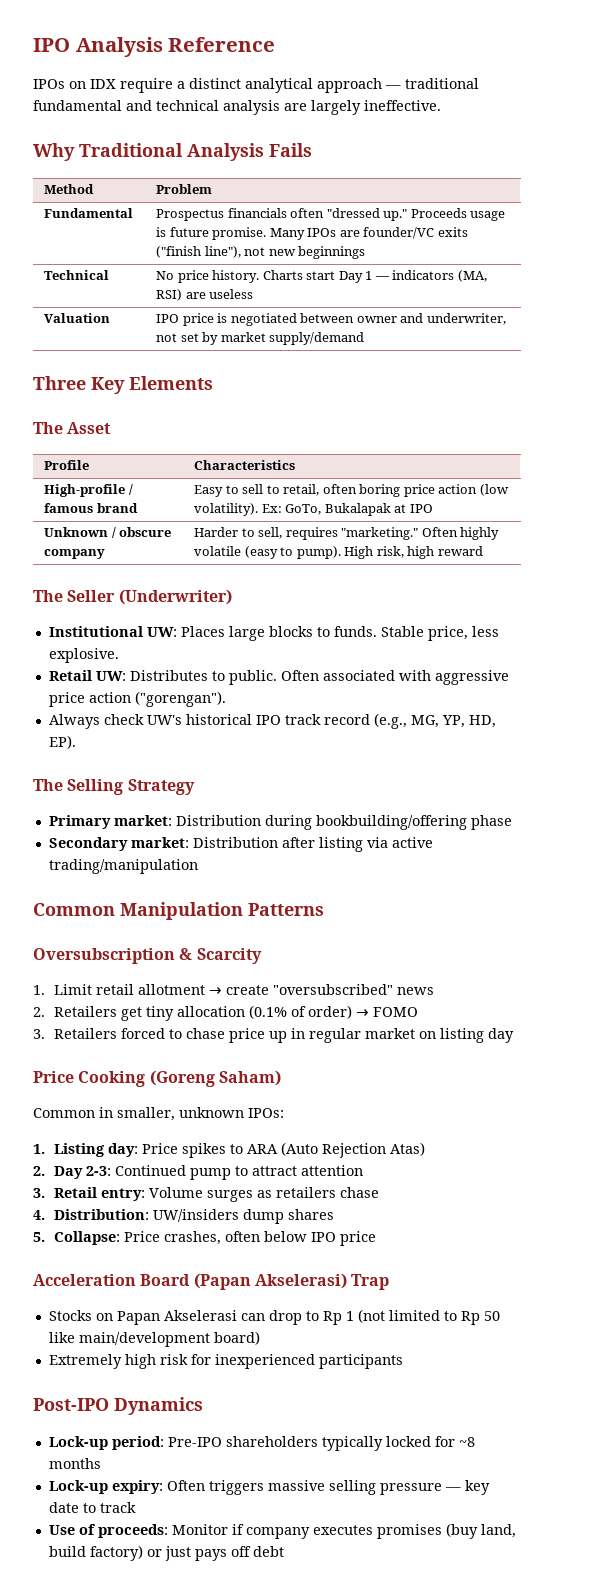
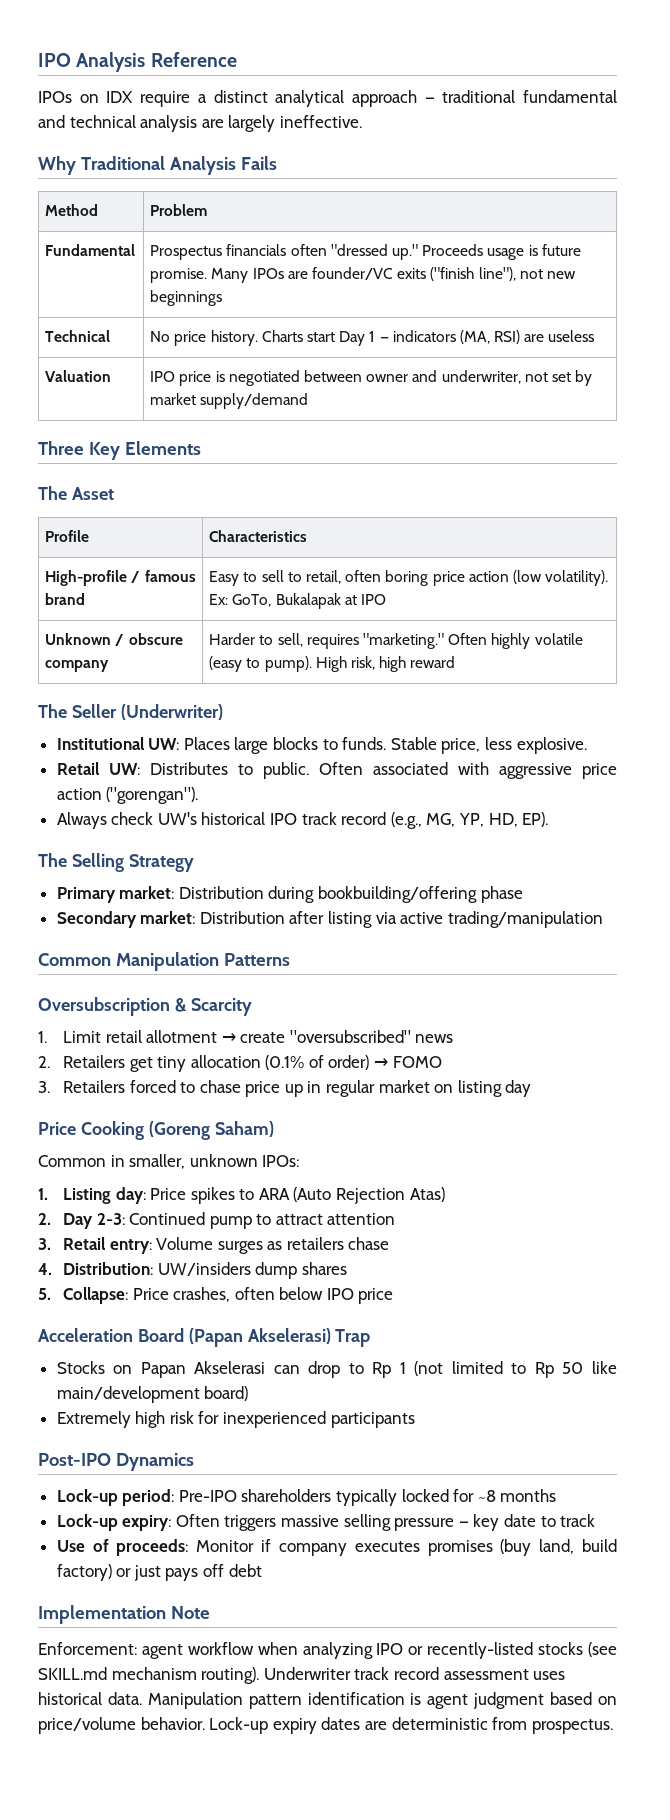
(284, 1551) none -> [38,1605,210,1624] [38,1642,617,1659] [38,1667,566,1684] [38,1692,617,1709] [38,1717,613,1734] // Implementation Note // Enforcement: agent workflow when analyzing IPO or recently-listed stocks (see SKILL.md mechanism routing). Underwriter track record assessment uses historical data. Manipulation pattern identification is agent judgment based on price/volume behavior. Lock-up expiry dates are deterministic from prospectus.

